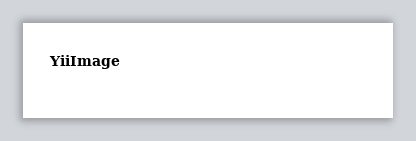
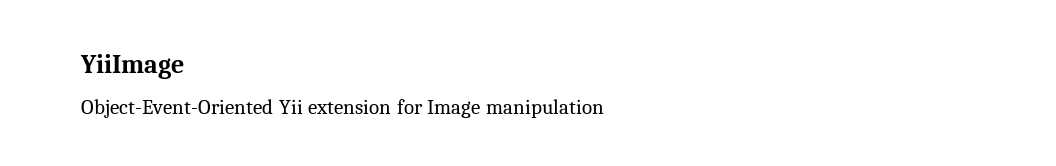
(120, 62) none -> [81,99,604,118] // Object-Event-Oriented Yii extension for Image manipulation

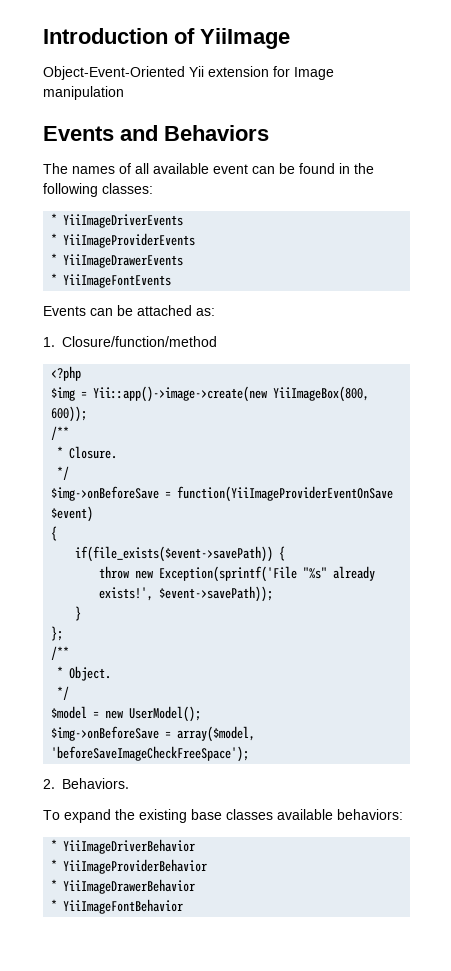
(80, 66) none -> [43,28,195,44] Introduction of
(604, 108) none -> [43,125,269,141] [43,163,374,174] [43,183,153,197] [51,213,184,228] [51,233,196,248] [51,253,184,268] [51,273,172,288] [43,305,215,316] [43,336,217,347] [51,366,82,381] [51,386,370,402] [51,406,88,422] [51,426,70,440] [57,446,118,459] [57,466,70,480] [51,486,394,502] [51,506,94,522] [51,526,58,541] [75,546,286,562] [99,566,376,582] [99,586,274,602] [75,606,82,621] [51,626,64,641] [51,646,70,660] [57,666,112,681] [57,686,70,700] [51,706,202,722] [51,726,256,742] [51,746,250,762] [43,778,129,789] [43,809,403,823] [51,839,196,854] [51,859,208,874] [51,879,196,894] [51,899,184,914] // Events and Behaviors // The names of all available event can be found in the following classes: // * YiiImageDriverEvents // * YiiImageProviderEvents // * YiiImageDrawerEvents // * YiiImageFontEvents // Events can be attached as: // 1. Closure/function/method // <?php // $img = Yii::app()->image->create(new YiiImageBox(800, 600)); // /** // * Closure. // */ // $img->onBeforeSave = function(YiiImageProviderEventOnSave $event) // { // if(file_exists($event->savePath)) { // throw new Exception(sprintf('File "%s" already exists!', $event->savePath)); // } // }; // /** // * Object. // */ // $model = new UserModel(); // $img->onBeforeSave = array($model, 'beforeSaveImageCheckFreeSpace'); // 2. Behaviors. // To expand the existing base classes available behaviors: // * YiiImageDriverBehavior // * YiiImageProviderBehavior // * YiiImageDrawerBehavior // * YiiImageFontBehavior

